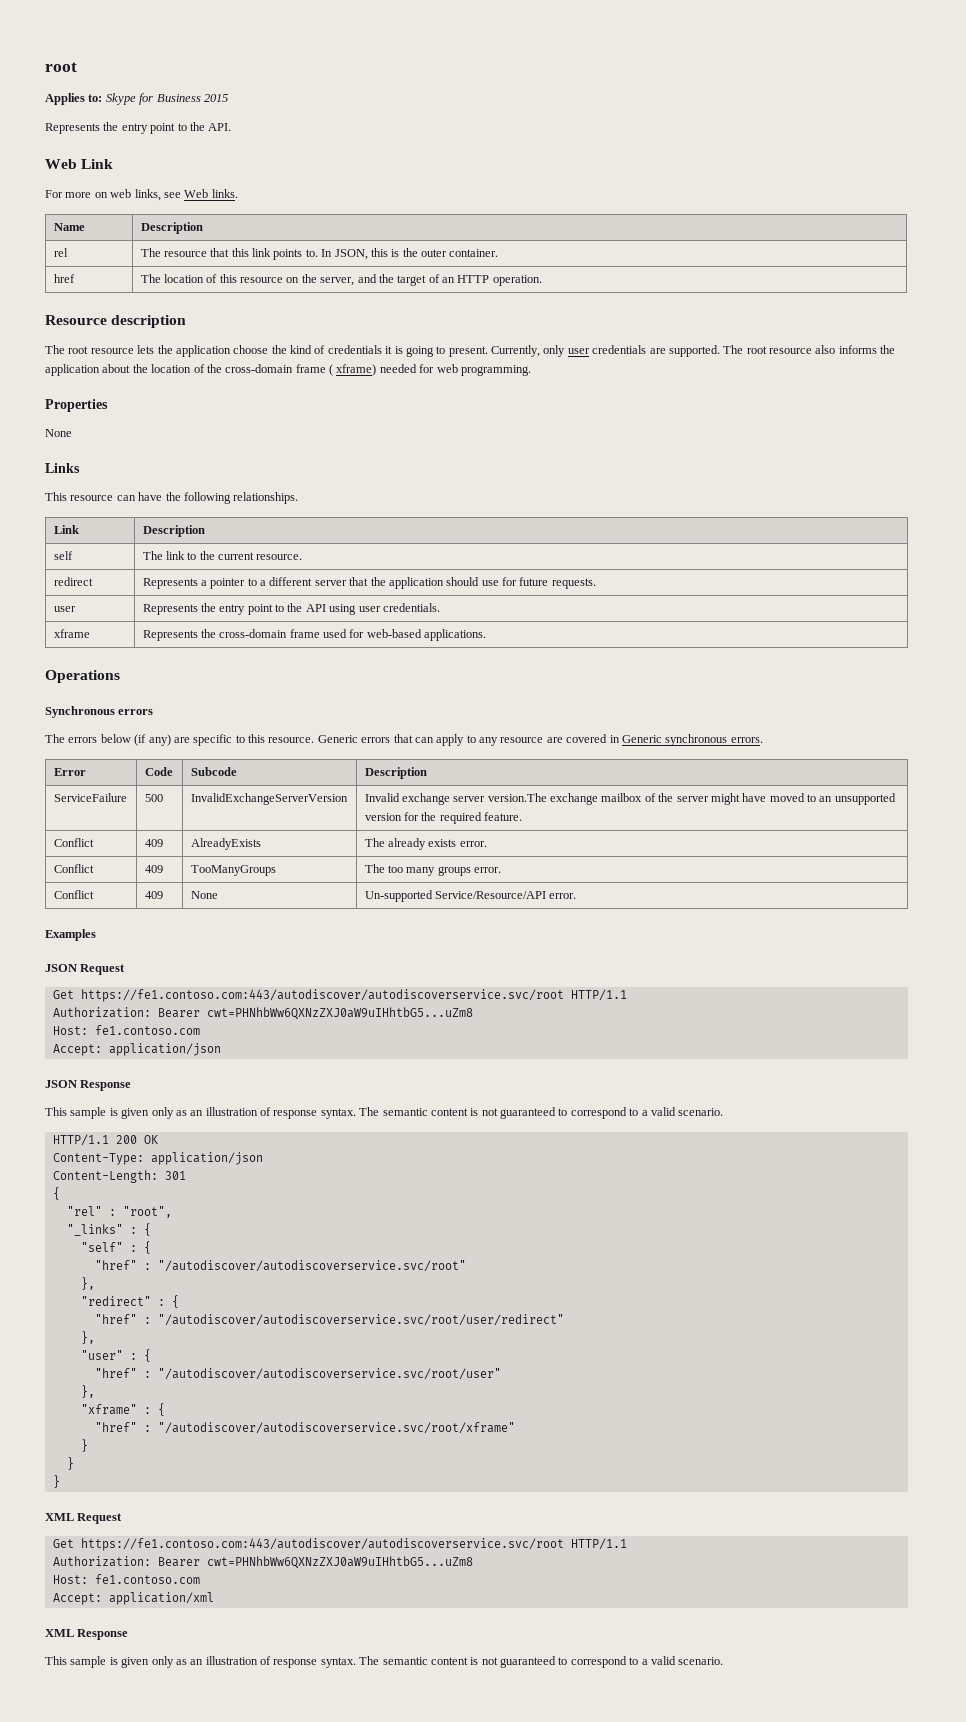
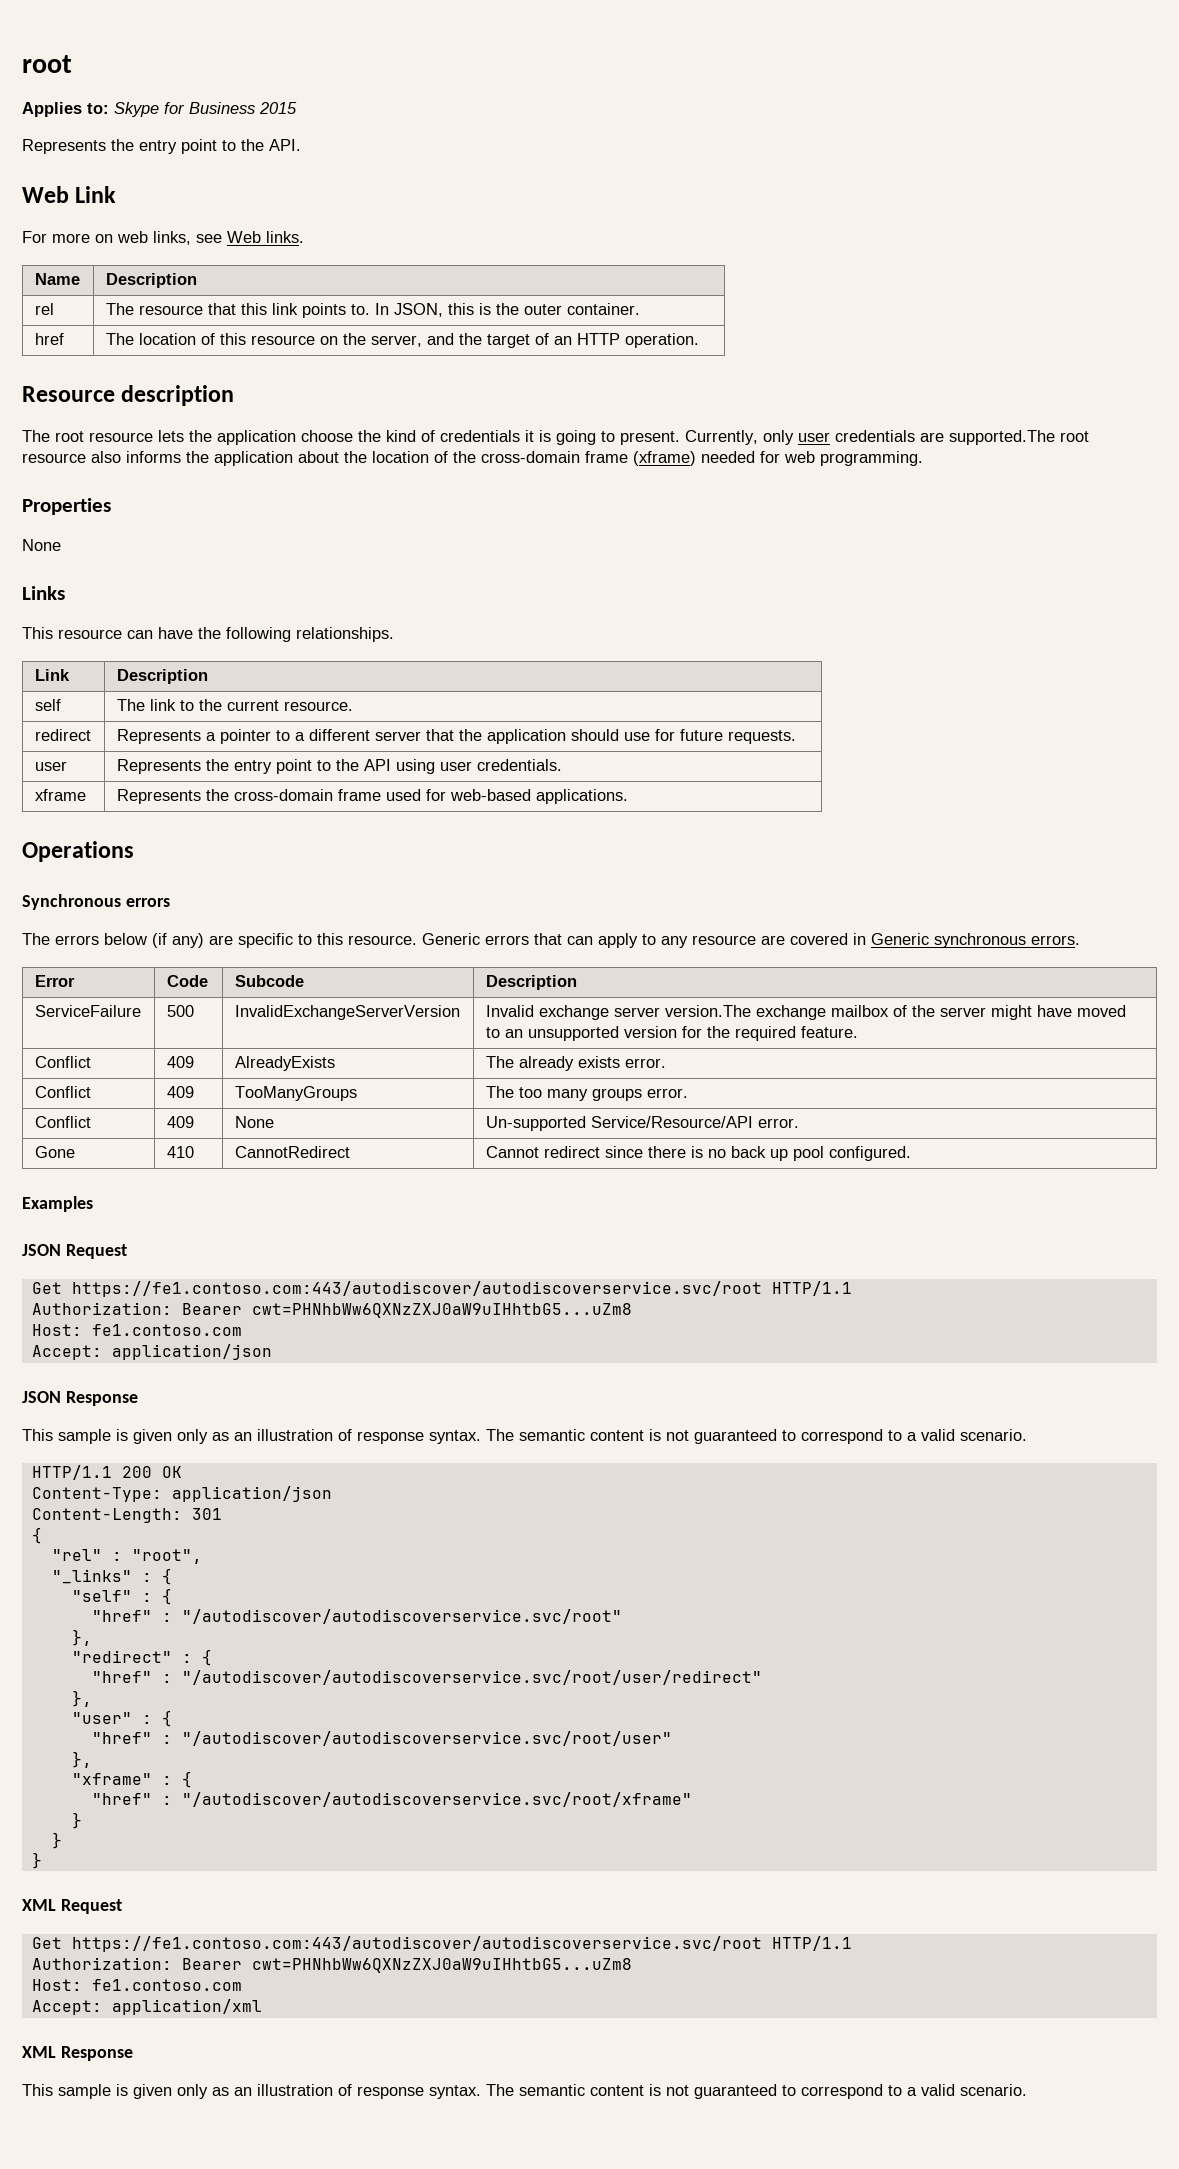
[668,345,744,357] supported. The -> [949,430,1055,445] supported.The
[329,364,377,376] ( xframe) -> [633,451,696,466] (xframe)
(577, 896) none -> [34,1146,75,1158] [166,1146,194,1158] [234,1146,350,1158] [485,1146,911,1161] // Gone | 410 | CannotRedirect | Cannot redirect since there is no back up pool configured.

